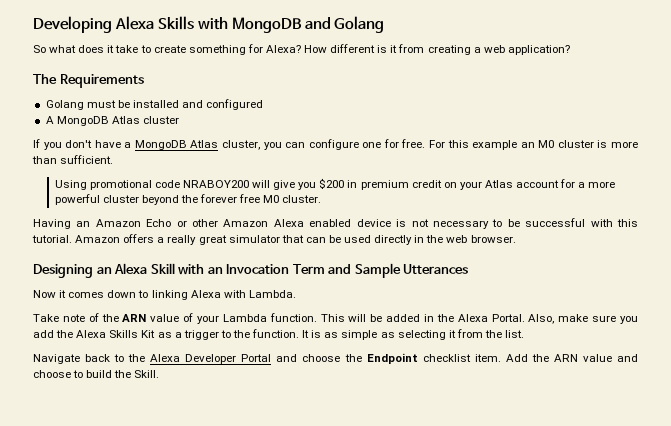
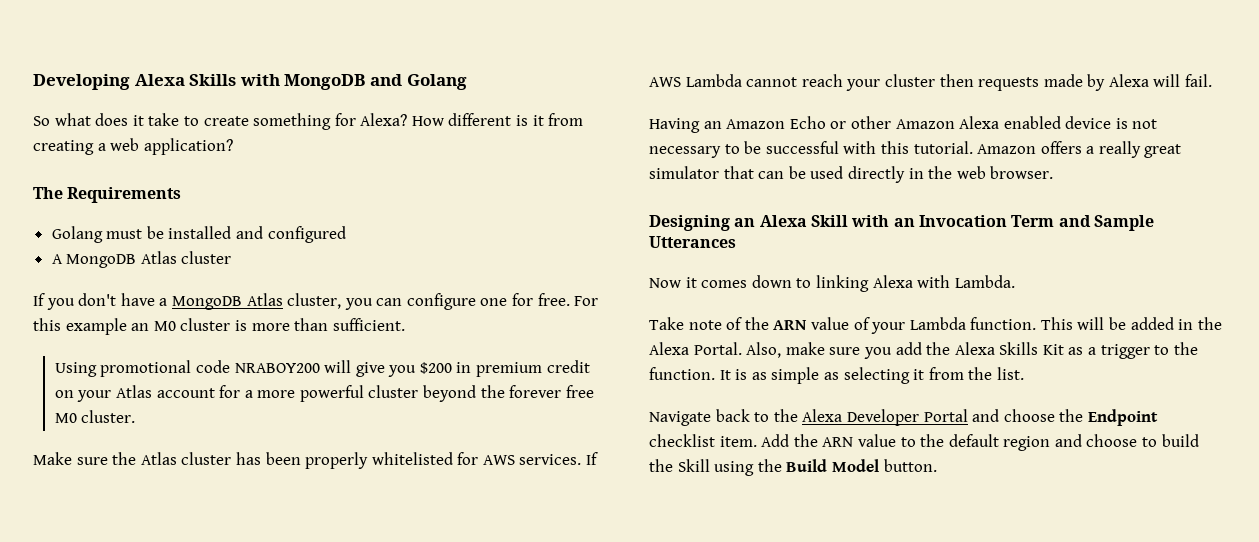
(322, 199) none -> [33,452,599,469] [649,74,1213,91] // Make sure the Atlas cluster has been properly whitelisted for AWS services. If AWS Lambda cannot reach your cluster then requests made by Alexa will fail.
(612, 358) none -> [900,434,1051,451] to the default region
[134,370,160,378] Skill. -> [677,459,937,476] Skill using the Build Model button.

